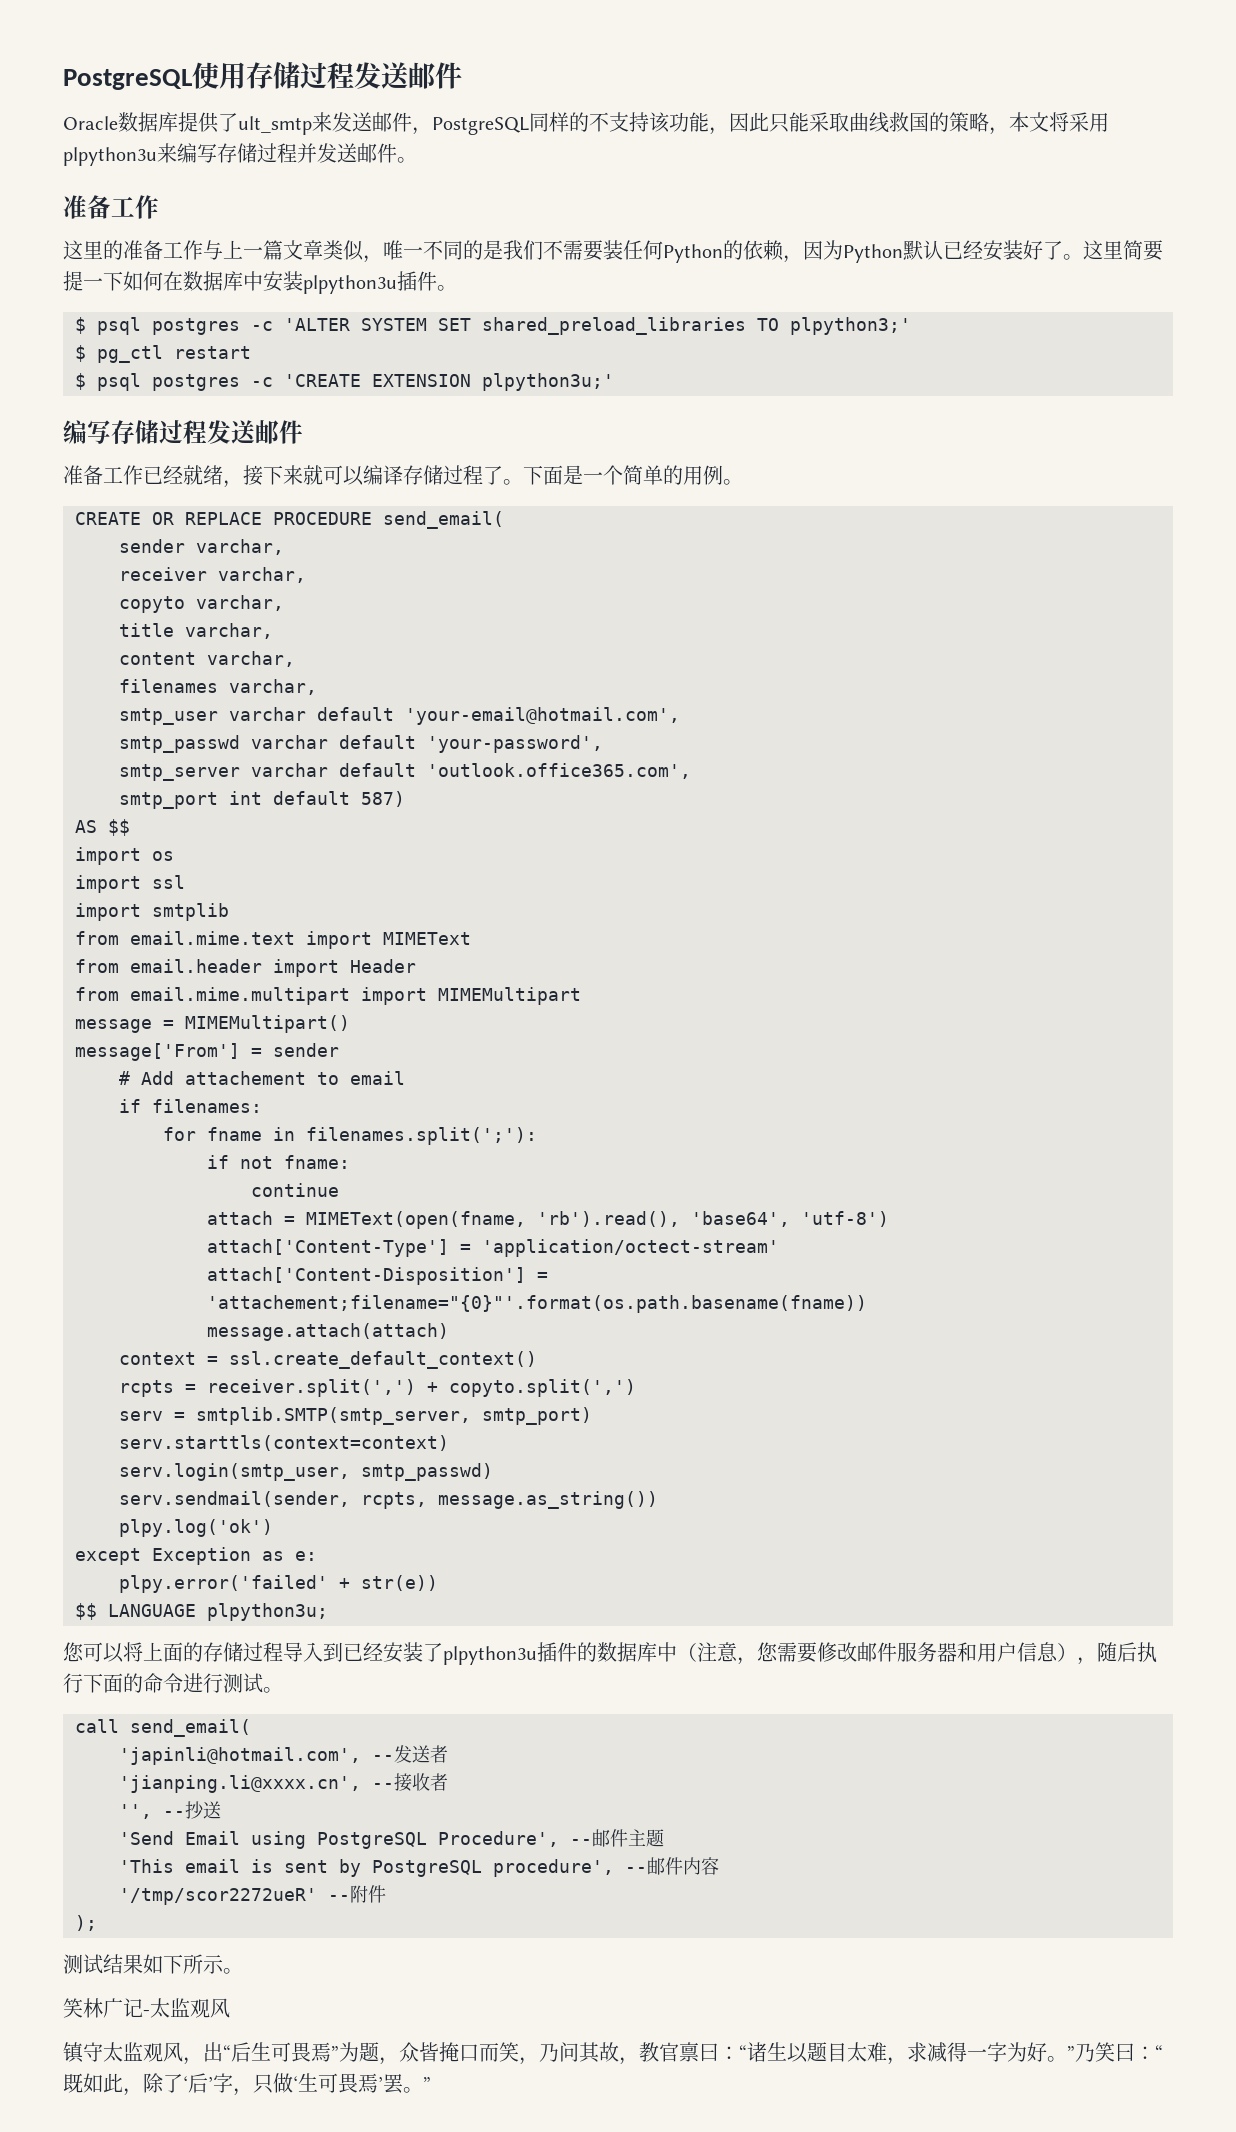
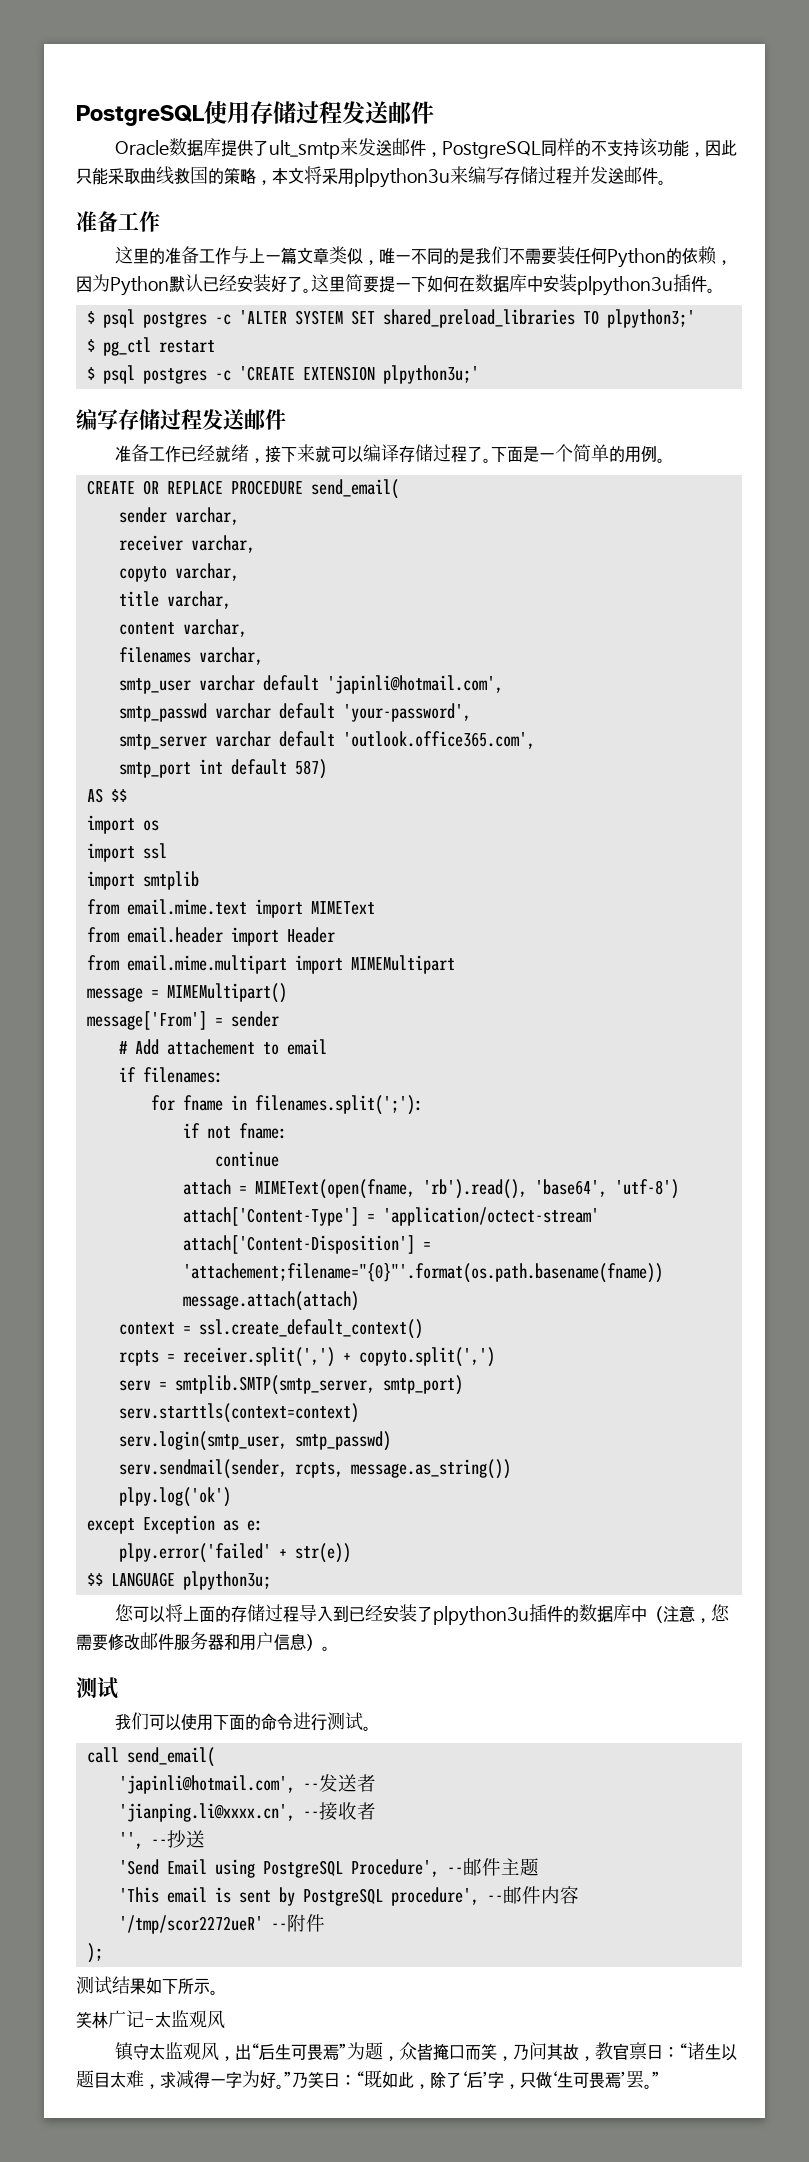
[405,707,680,725] 'your-email@hotmail.com', -> [326,675,503,694] 'japinli@hotmail.com',
[1077,1642,1157,1665] [63,1673,83,1693] ，随后执行 -> [322,1646,330,1651] [76,1677,118,1699] [115,1712,214,1731] 。 // 测试 // 我们可以使用

